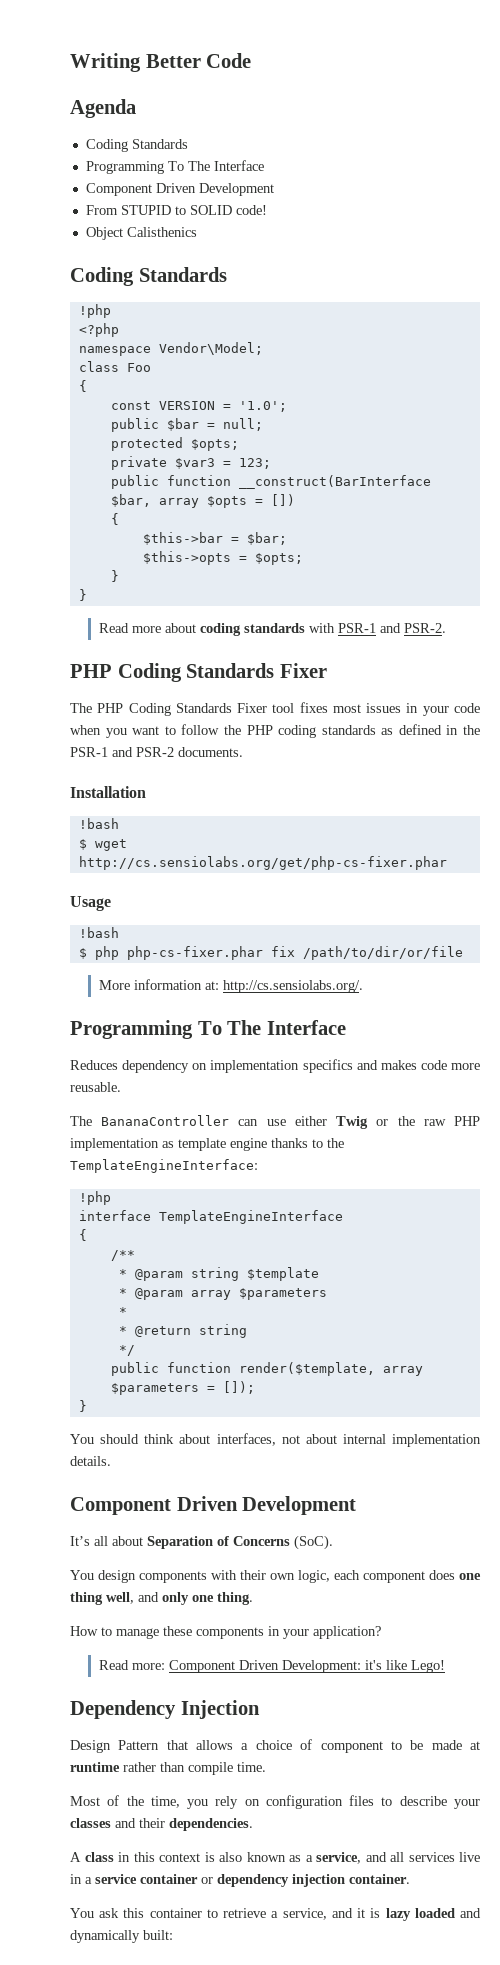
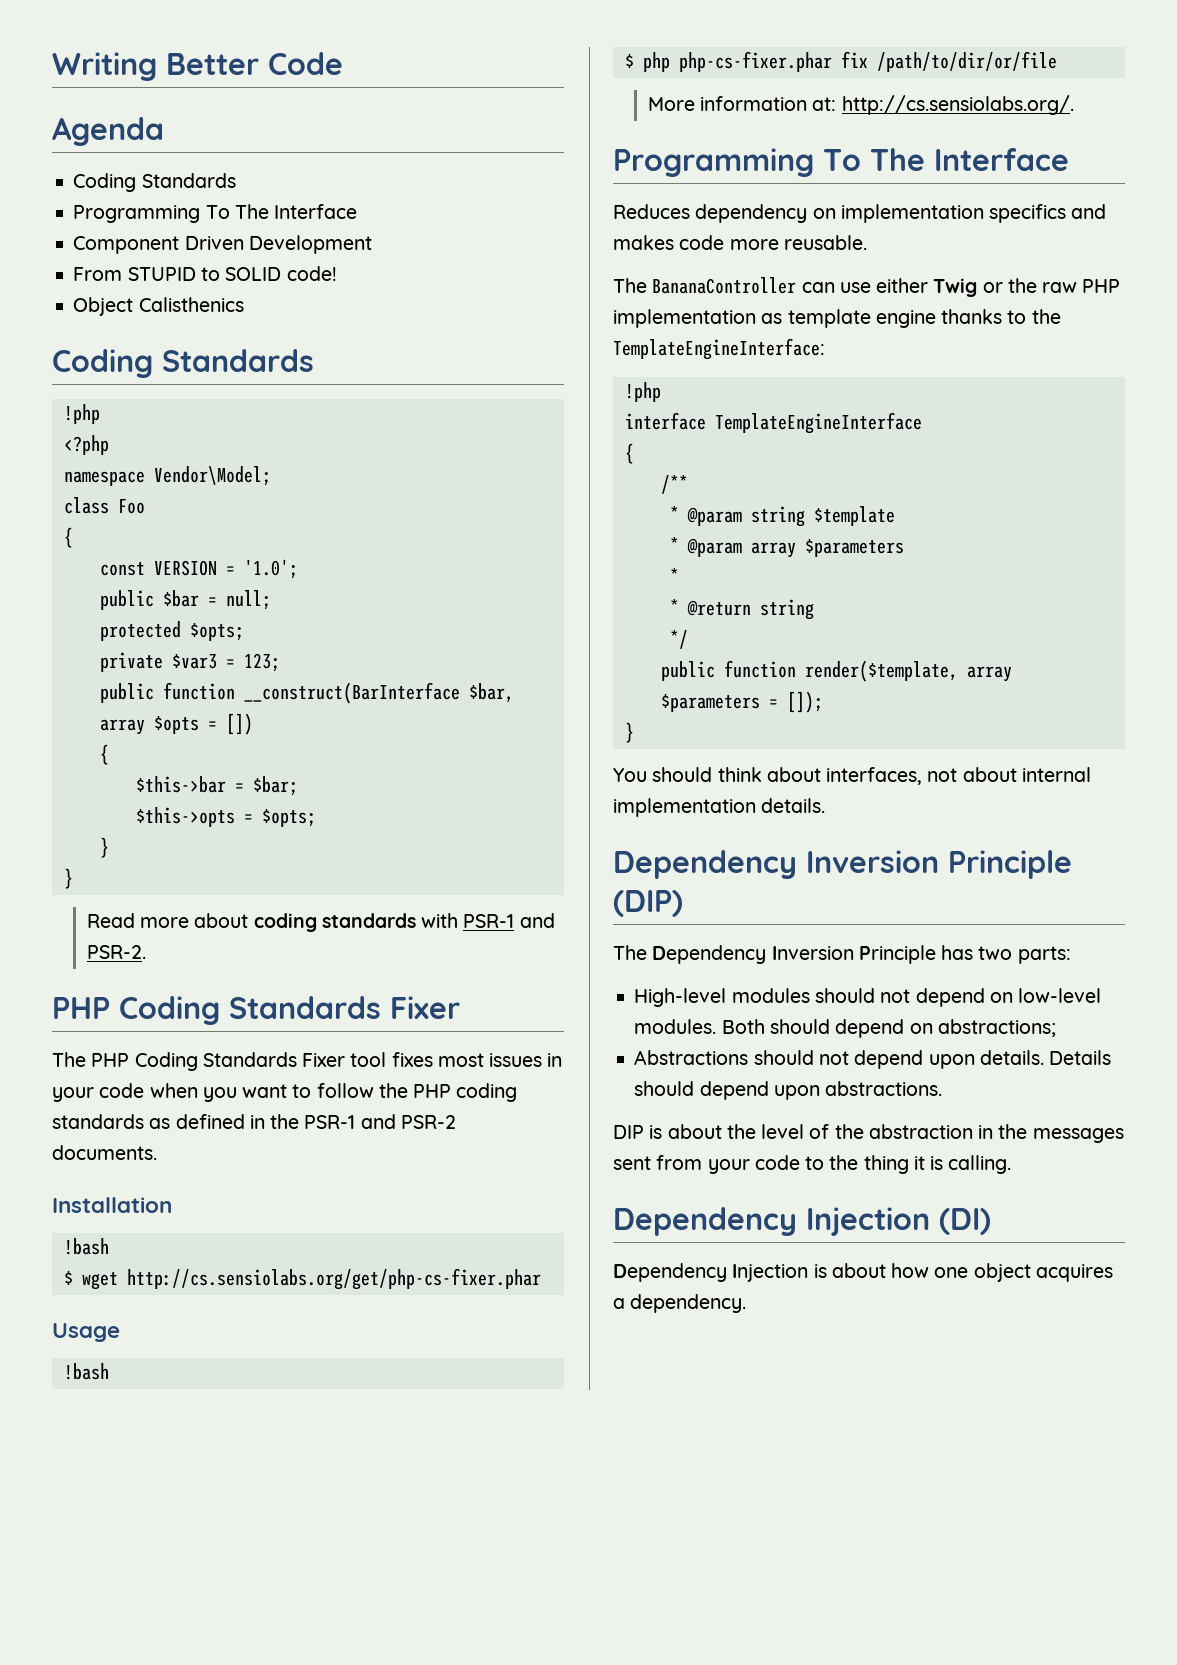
[70,1496,357,1515] [70,1535,333,1550] [70,1570,481,1583] [70,1592,253,1605] [70,1626,381,1639] [98,1660,445,1673] [70,1700,260,1719] [70,1739,481,1753] [70,1762,266,1775] [70,1795,480,1809] [70,1818,253,1831] [70,1852,480,1864] [70,1874,410,1887] [70,1908,481,1921] [70,1930,173,1943] Component Driven Development // It’s all about Separation of Concerns (SoC). // You design components with their own logic, each component does one thing well, and only one thing. // How to manage these components in your application? // Read more: Component Driven Development: it's like Lego! // Dependency Injection // Design Pattern that allows a choice of component to be made at runtime rather than compile time. // Most of the time, you rely on configuration files to describe your classes and their dependencies. // A class in this context is also known as a service, and all services live in a service container or dependency injection container. // You ask this container to retrieve a service, and it is lazy loaded and dynamically built: -> [613,850,1072,879] [613,890,683,917] [613,945,1071,964] [634,988,1102,1007] [634,1019,1056,1038] [634,1050,1112,1069] [634,1081,943,1100] [613,1124,1124,1143] [613,1155,1012,1174] [613,1207,991,1236] [613,1263,1113,1282] [613,1294,747,1313] Dependency Inversion Principle (DIP) // The Dependency Inversion Principle has two parts: // High-level modules should not depend on low-level modules. Both should depend on abstractions; // Abstractions should not depend upon details. Details should depend upon abstractions. // DIP is about the level of the abstraction in the messages sent from your code to the thing it is calling. // Dependency Injection (DI) // Dependency Injection is about how one object acquires a dependency.

